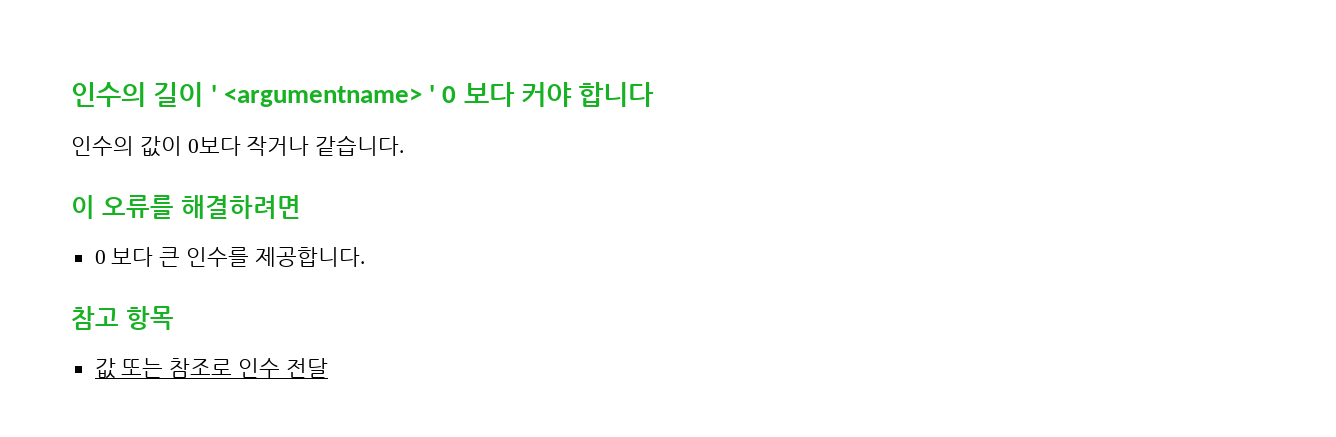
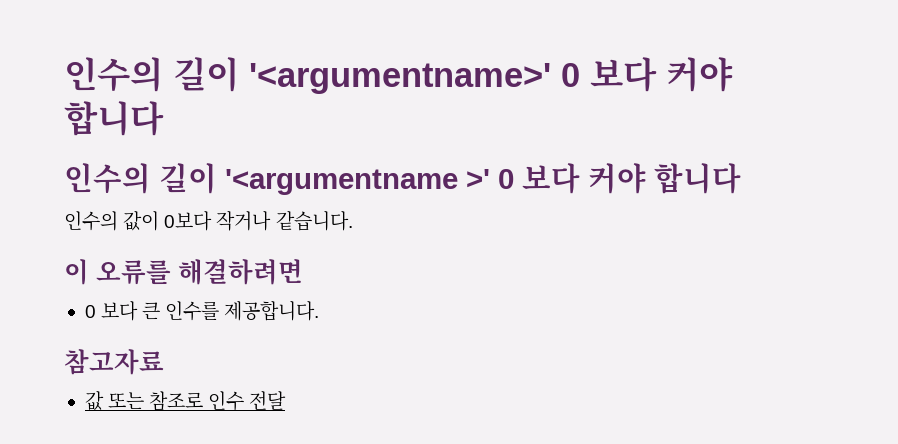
[71,82,436,107] 인수의 길이 ' <argumentname> ' -> [64,57,733,94] [64,101,164,136] [64,163,490,195] 인수의 길이 '<argumentname>' 0 보다 커야 합니다 // 인수의 길이 '<argumentname >'
[71,306,174,330] 참고 항목 -> [64,349,164,375] 참고자료

